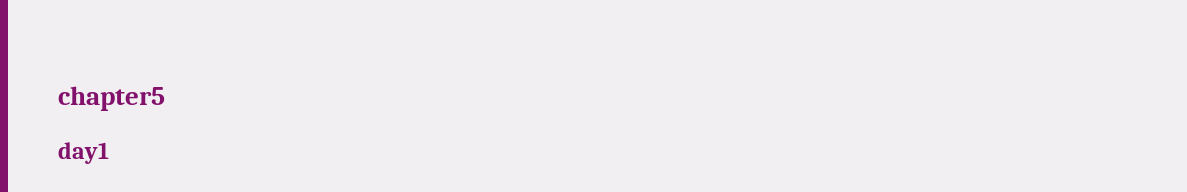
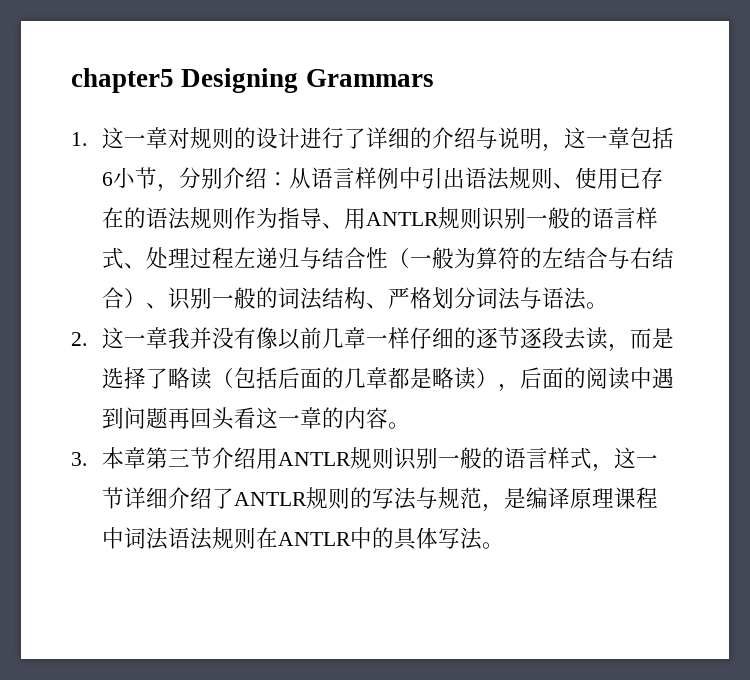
[58,142,109,164] // day1 -> [181,68,434,93] [71,127,674,152] [101,167,663,192] [101,207,658,230] [101,247,674,269] [101,287,608,310] [71,327,674,352] [101,367,674,392] [101,407,410,430] [71,447,658,472] [101,487,658,512] [101,527,504,550] Designing Grammars // 1.这一章对规则的设计进行了详细的介绍与说明，这一章包括6小节，分别介绍：从语言样例中引出语法规则、使用已存在的语法规则作为指导、用ANTLR规则识别一般的语言样式、处理过程左递归与结合性（一般为算符的左结合与右结合）、识别一般的词法结构、严格划分词法与语法。 // 2.这一章我并没有像以前几章一样仔细的逐节逐段去读，而是选择了略读（包括后面的几章都是略读），后面的阅读中遇到问题再回头看这一章的内容。 // 3.本章第三节介绍用ANTLR规则识别一般的语言样式，这一节详细介绍了ANTLR规则的写法与规范，是编译原理课程中词法语法规则在ANTLR中的具体写法。

